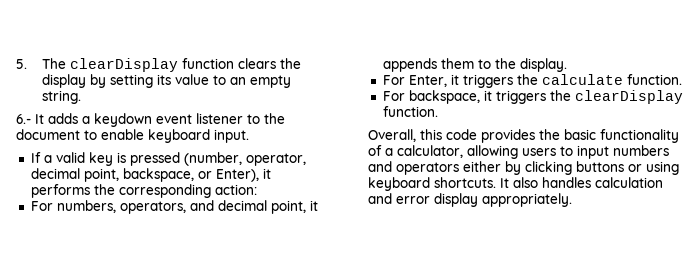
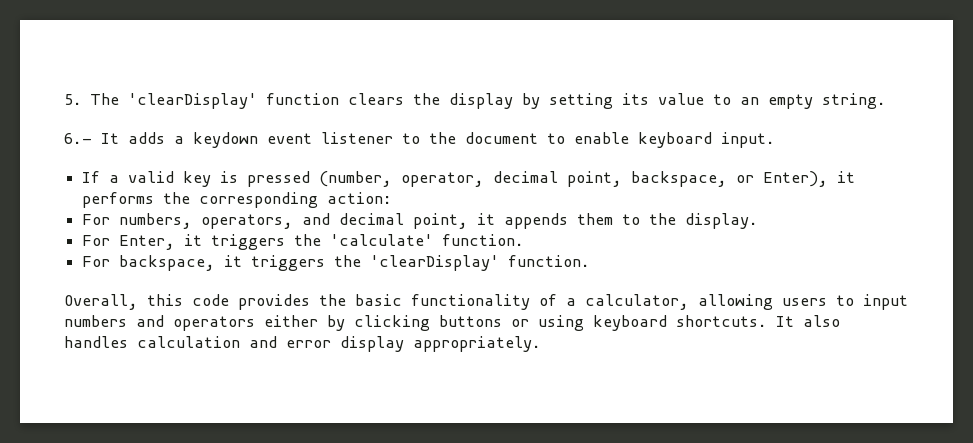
[69,58,178,72] clearDisplay -> [128,93,258,109] 'clearDisplay'
[541,74,623,85] calculate -> [330,234,434,246] 'calculate'
[574,90,683,104] clearDisplay -> [370,255,500,271] 'clearDisplay'

